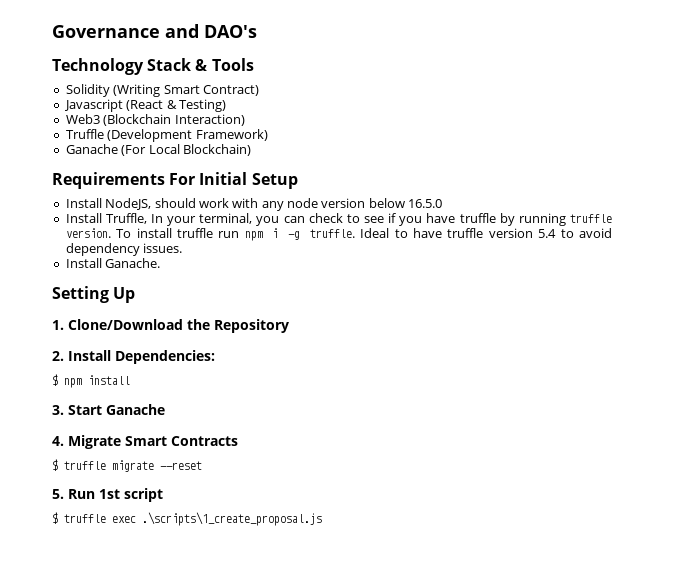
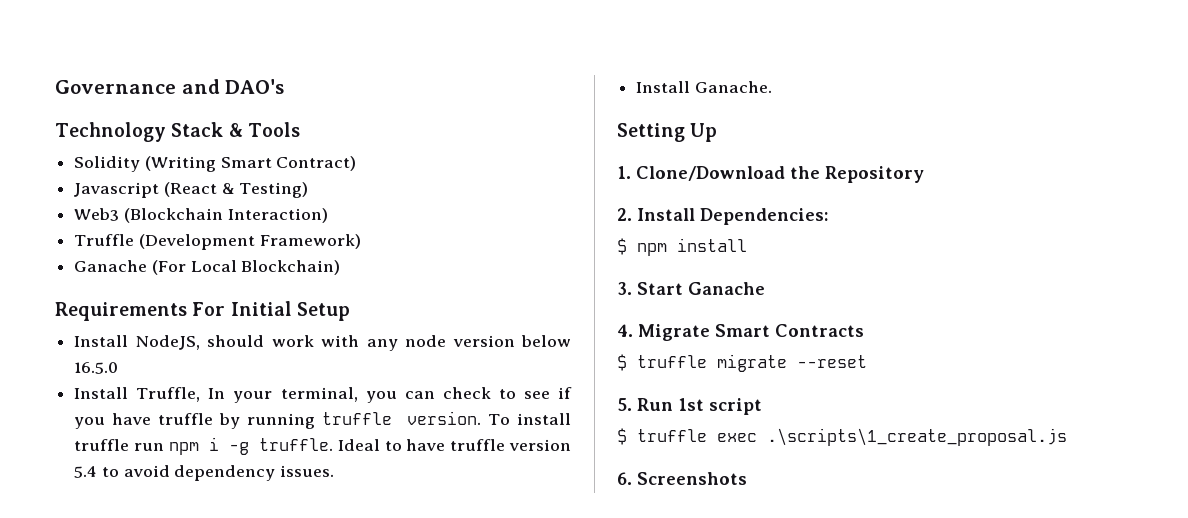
(322, 519) none -> [617,472,747,485] // 6. Screenshots

